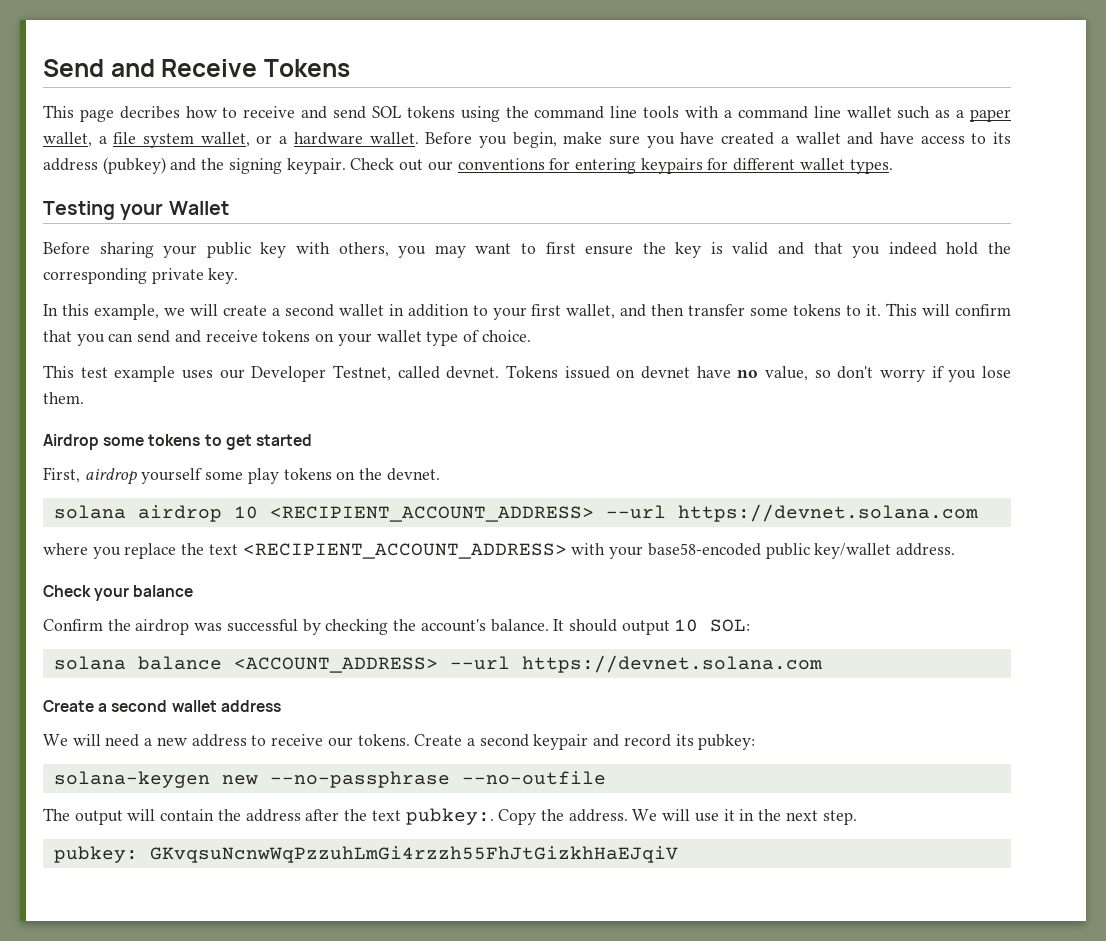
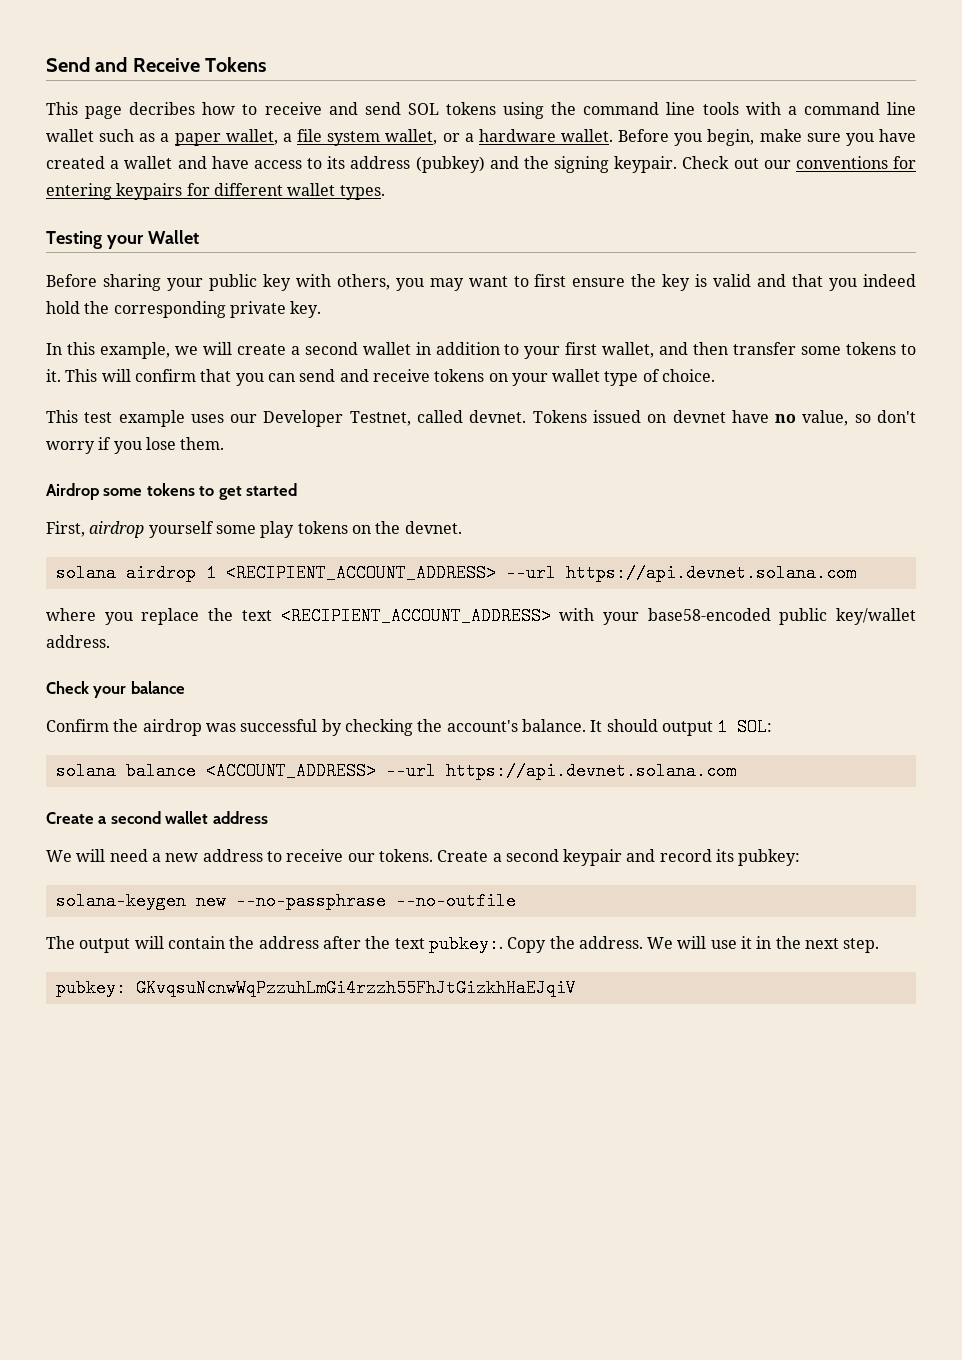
[233,506,258,519] 10 -> [205,564,216,582] 1
[677,504,978,522] https://devnet.solana.com -> [565,564,856,582] https://api.devnet.solana.com
[674,619,699,632] 10 -> [717,718,728,736] 1
[521,655,822,673] https://devnet.solana.com -> [445,762,736,780] https://api.devnet.solana.com

